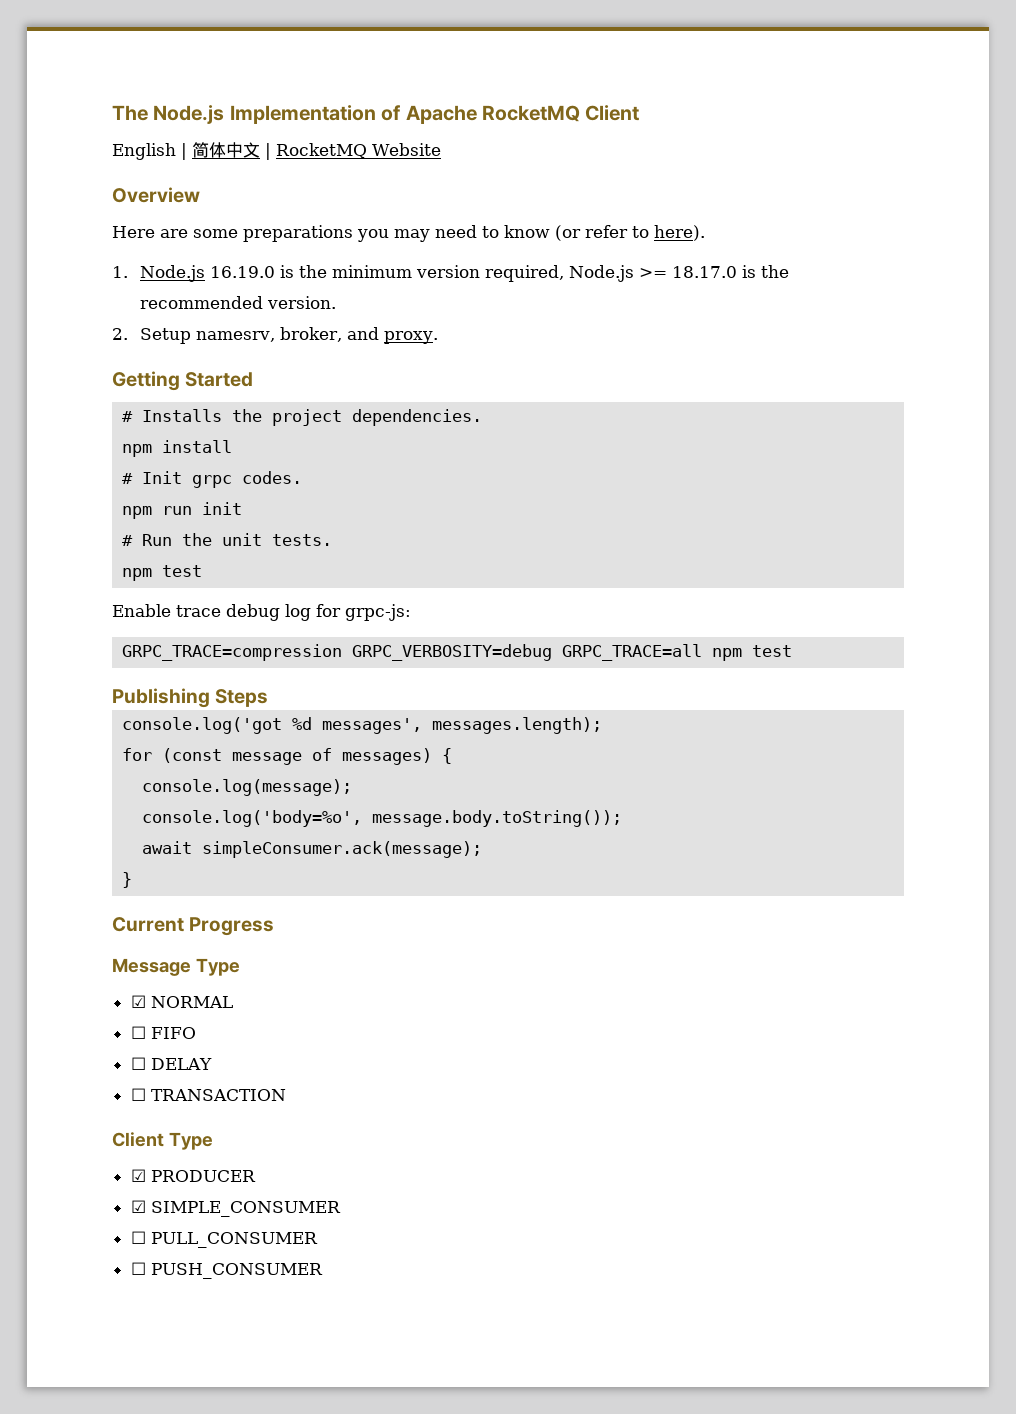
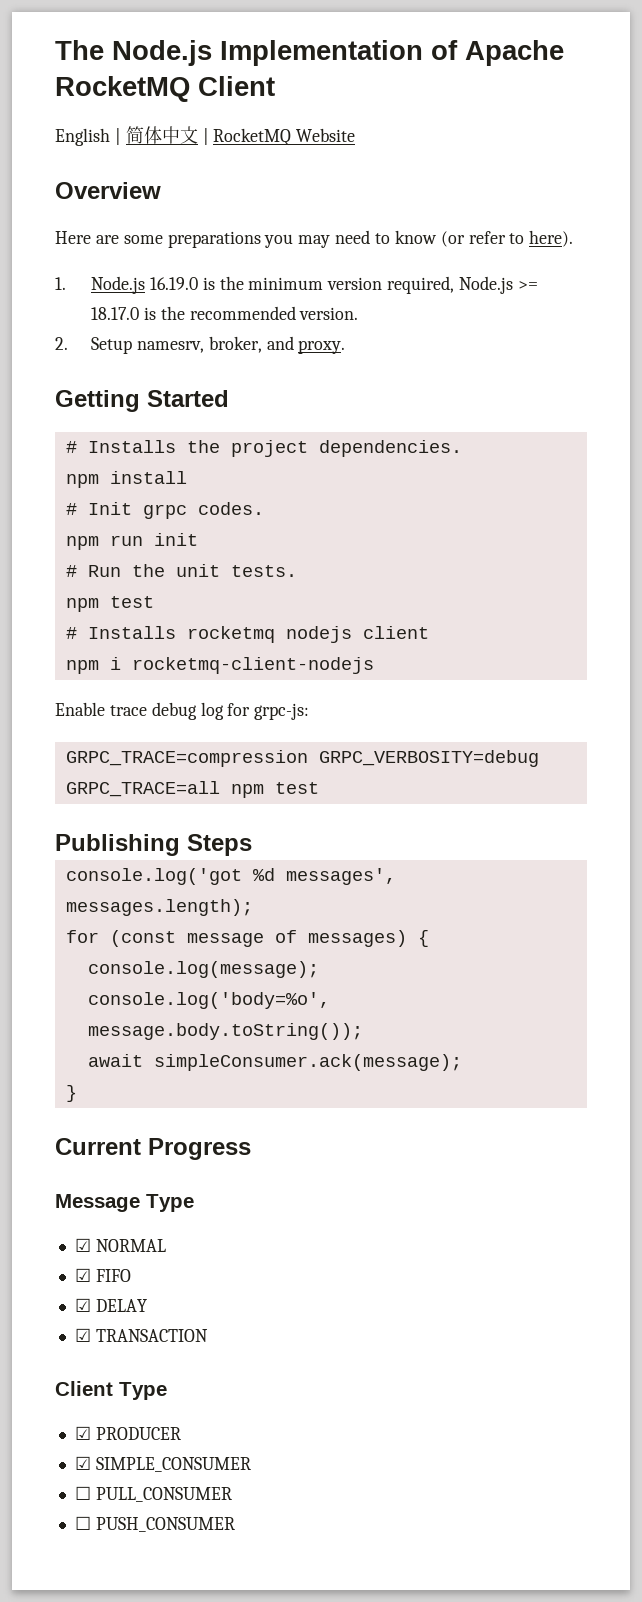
(203, 571) none -> [65,626,429,643] [65,657,374,674] // # Installs rocketmq nodejs client // npm i rocketmq-client-nodejs
[130,1026,146,1039] ☐ -> [74,1268,91,1282] ☑
[130,1057,146,1070] ☐ -> [74,1298,91,1312] ☑
[130,1088,146,1101] ☐ -> [74,1328,91,1342] ☑

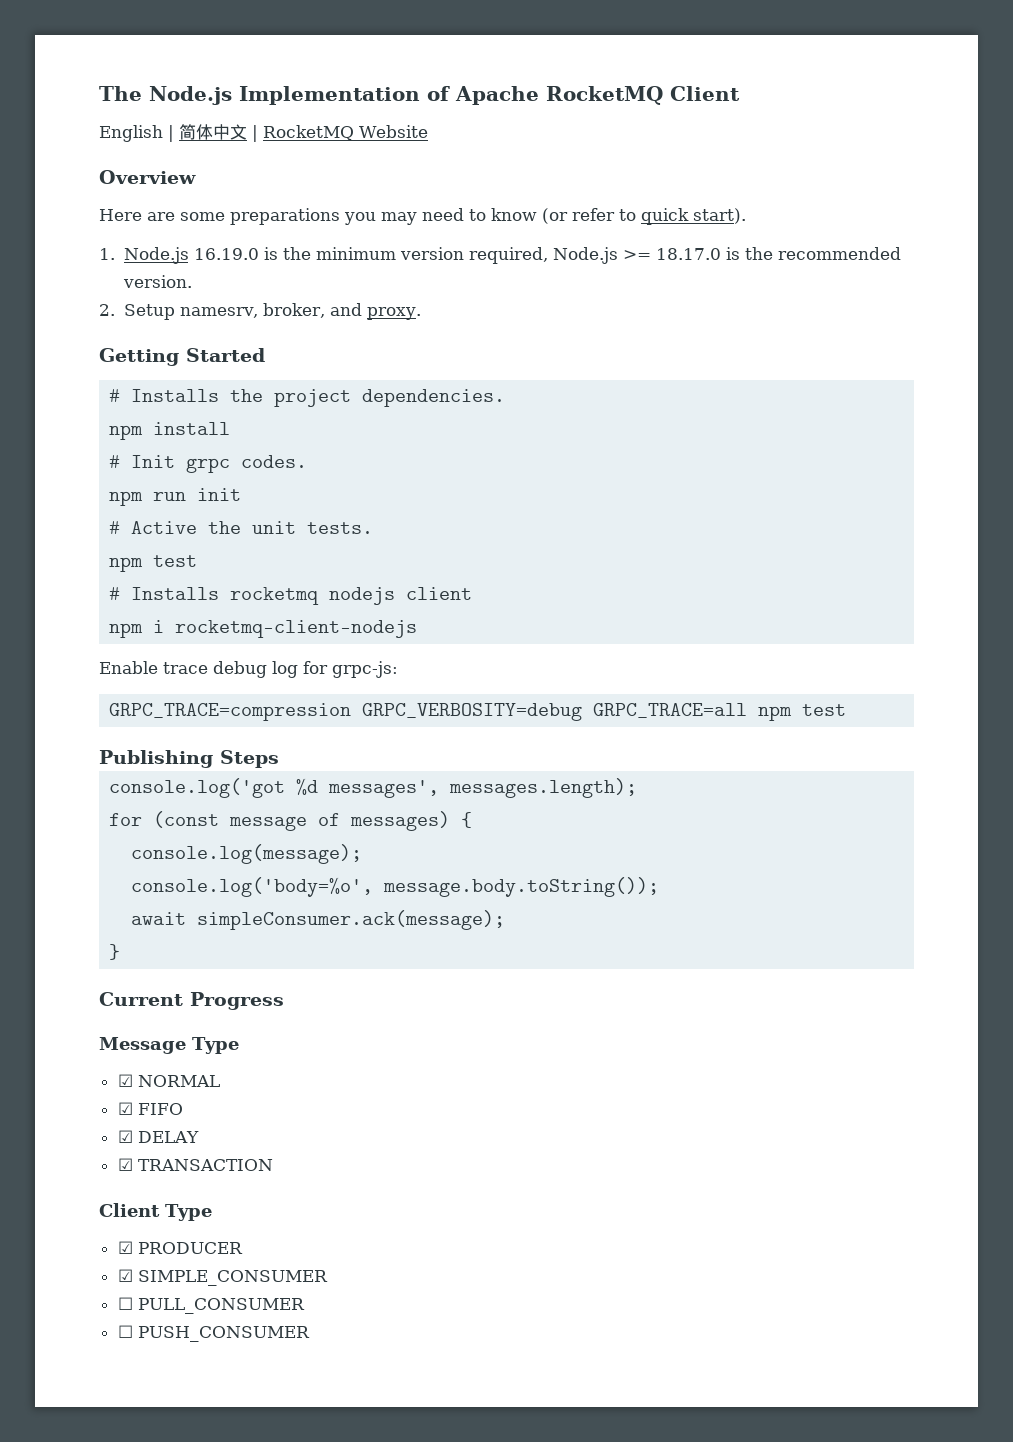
[529,230,574,247] here). -> [641,208,746,225] quick start).
[87,565,121,577] Run -> [131,521,198,534] Active

